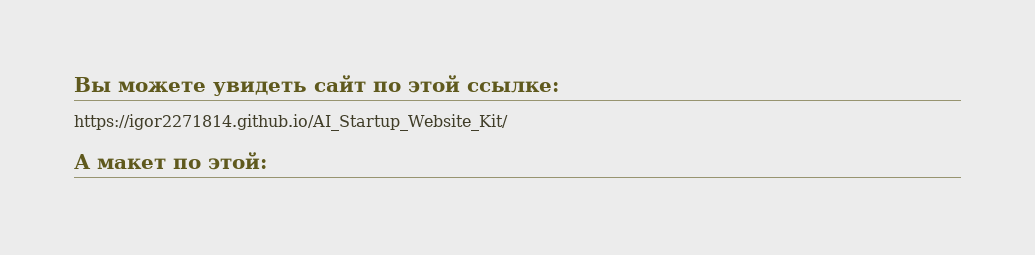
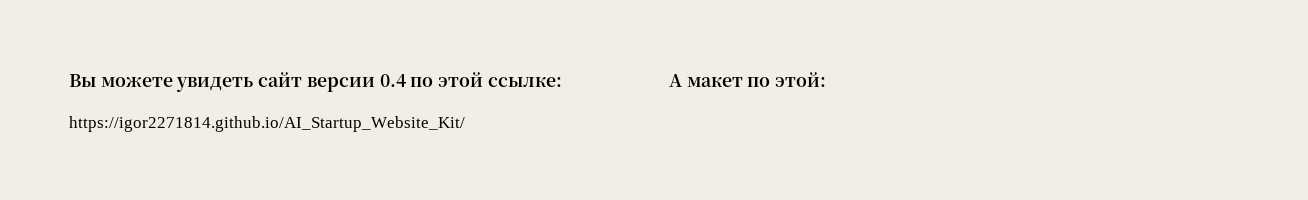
(366, 83) none -> [306,74,406,92] версии 0.4

